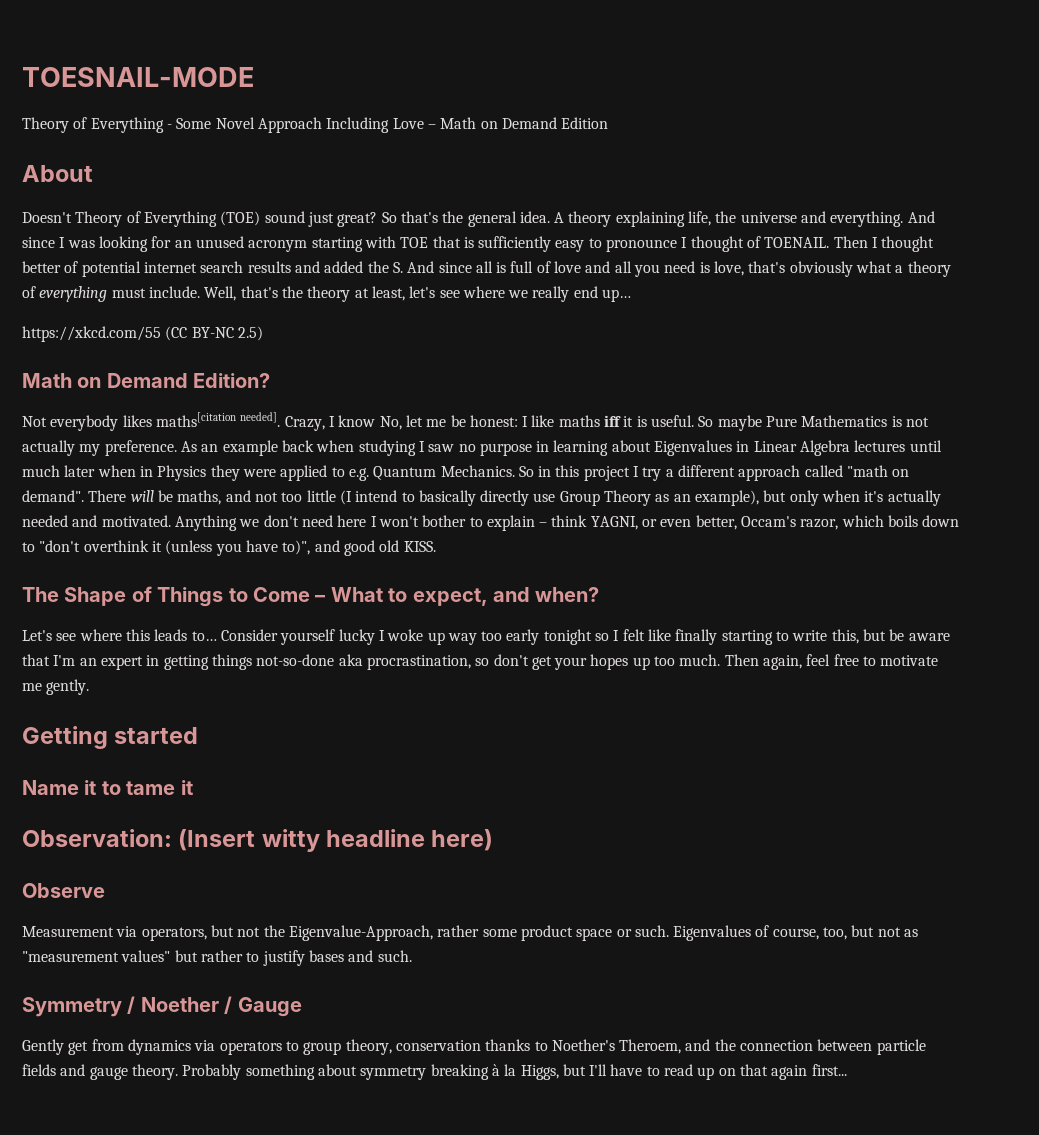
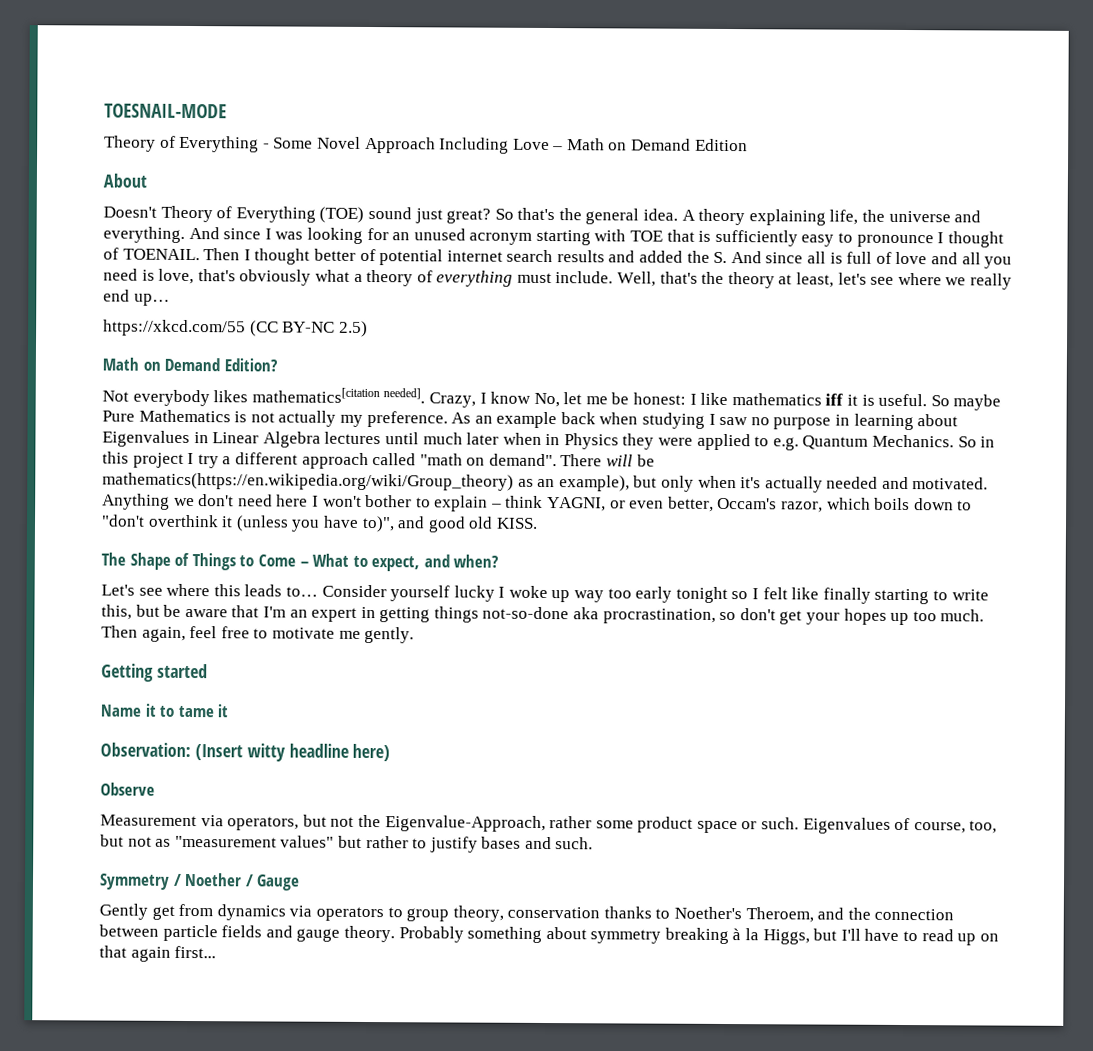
[155,412,236,427] maths[citation -> [251,387,380,404] mathematics[citation
[558,415,600,427] maths -> [731,393,822,406] mathematics
[177,490,652,506] maths, and not too little (I intend to basically directly use Group Theory -> [102,472,514,491] mathematics(https://en.wikipedia.org/wiki/Group_theory)

